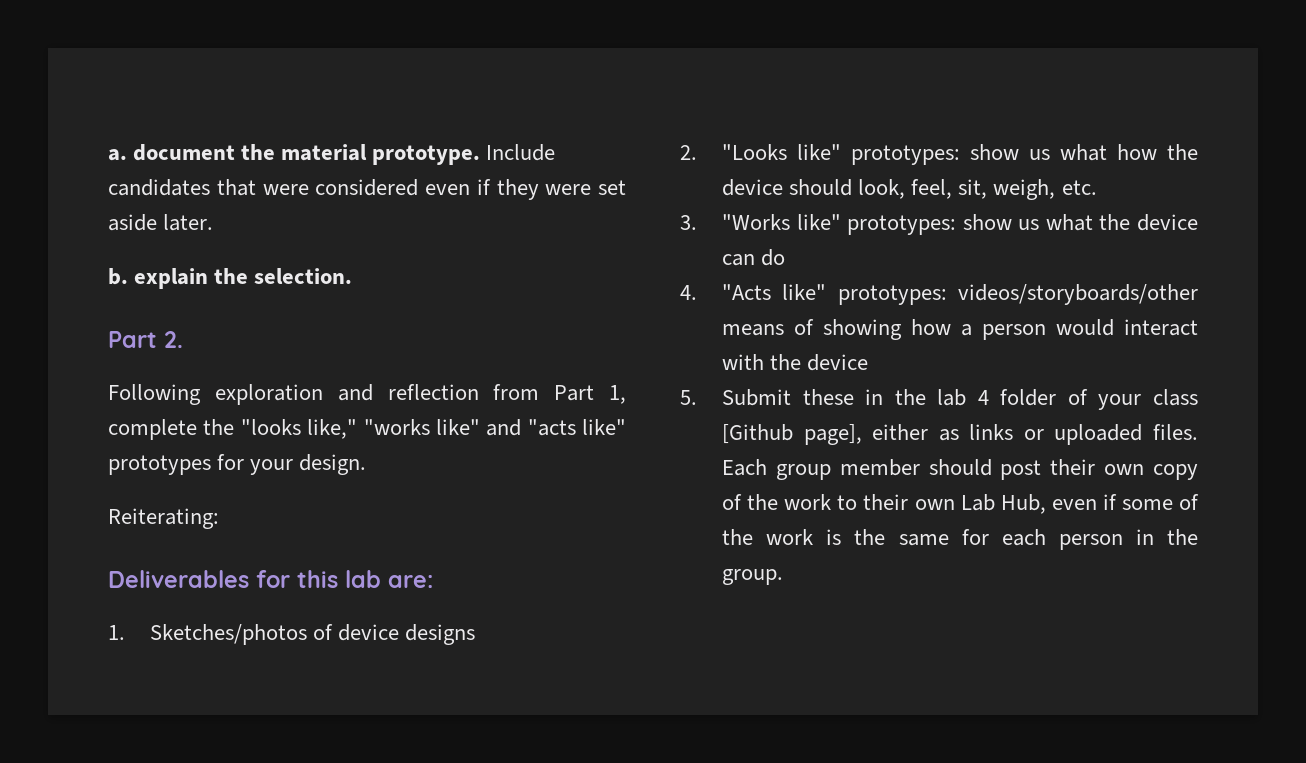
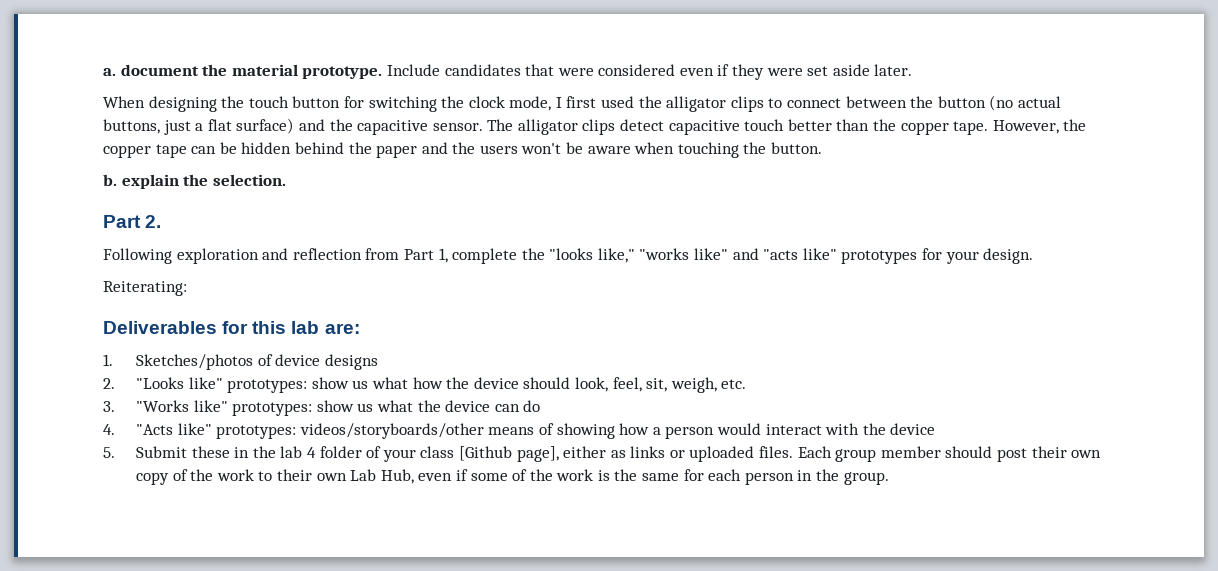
(214, 222) none -> [103,95,1061,112] [103,118,1087,135] [103,142,823,158] // When designing the touch button for switching the clock mode, I first used the alligator clips to connect between the button (no actual buttons, just a flat surface) and the capacitive sensor. The alligator clips detect capacitive touch better than the copper tape. However, the copper tape can be hidden behind the paper and the users won't be aware when touching the button.

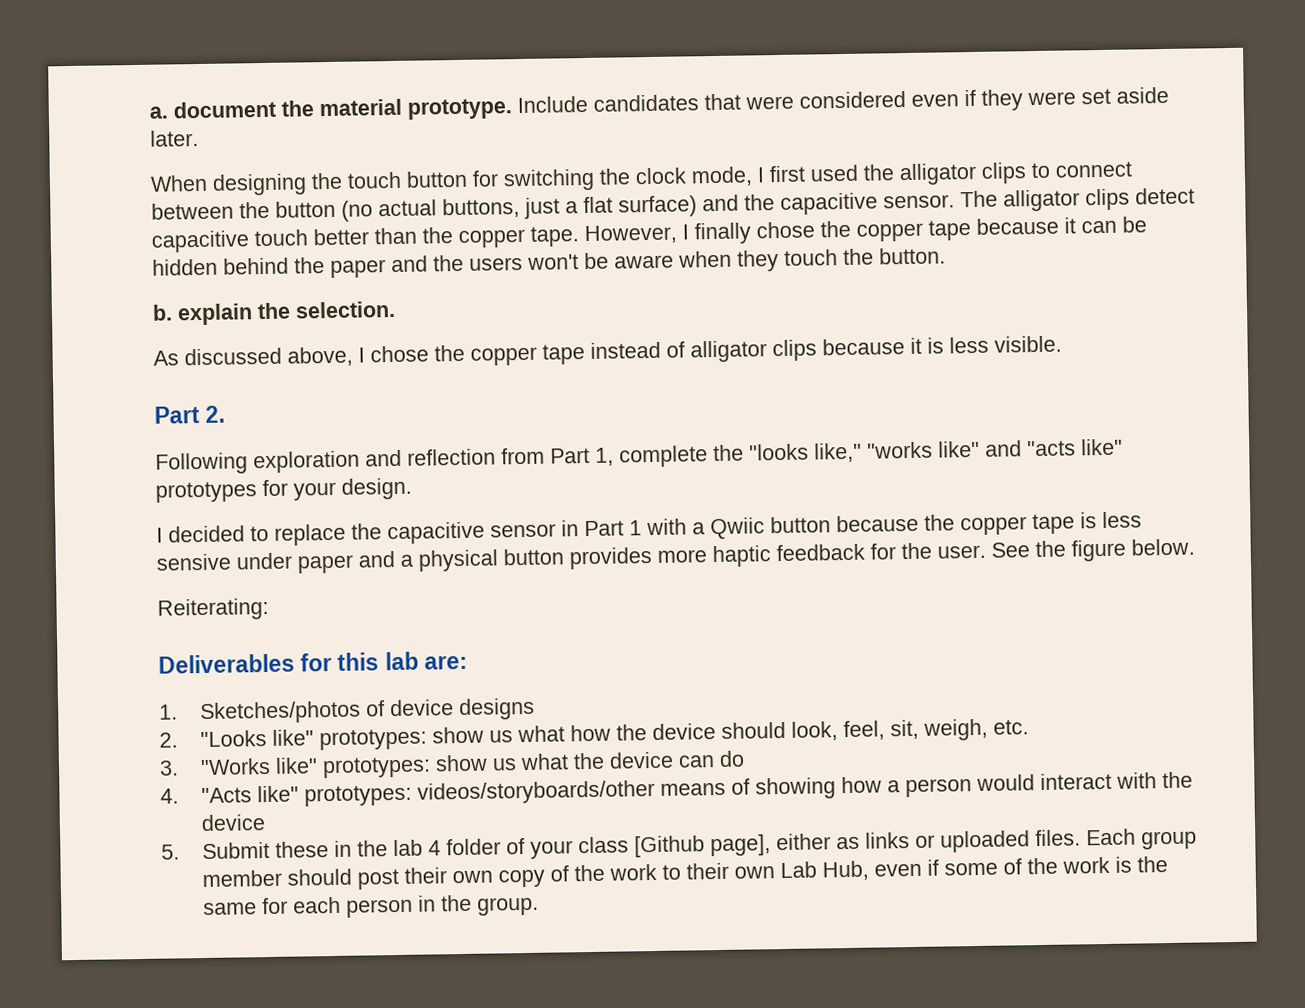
[1063,119,1087,131] [103,144,187,158] the copper tape -> [682,217,1076,245] I finally chose the copper tape because it
[677,142,739,158] touching -> [737,249,838,272] they touch
(286, 180) none -> [153,335,1062,367] // As discussed above, I chose the copper tape instead of alligator clips because it is less visible.
(1034, 256) none -> [156,511,1142,546] [156,538,1195,574] // I decided to replace the capacitive sensor in Part 1 with a Qwiic button because the copper tape is less sensive under paper and a physical button provides more haptic feedback for the user. See the figure below.

